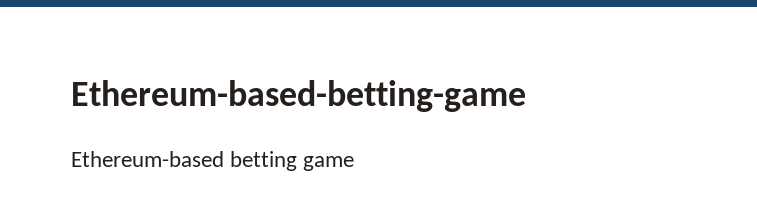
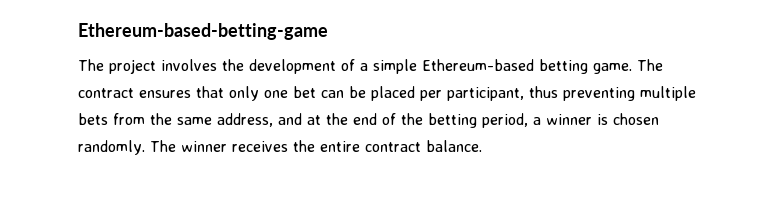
[71,151,355,171] Ethereum-based betting game -> [78,59,663,74] [78,86,696,101] [78,113,659,128] [78,140,482,155] The project involves the development of a simple Ethereum-based betting game. The contract ensures that only one bet can be placed per participant, thus preventing multiple bets from the same address, and at the end of the betting period, a winner is chosen randomly. The winner receives the entire contract balance.

